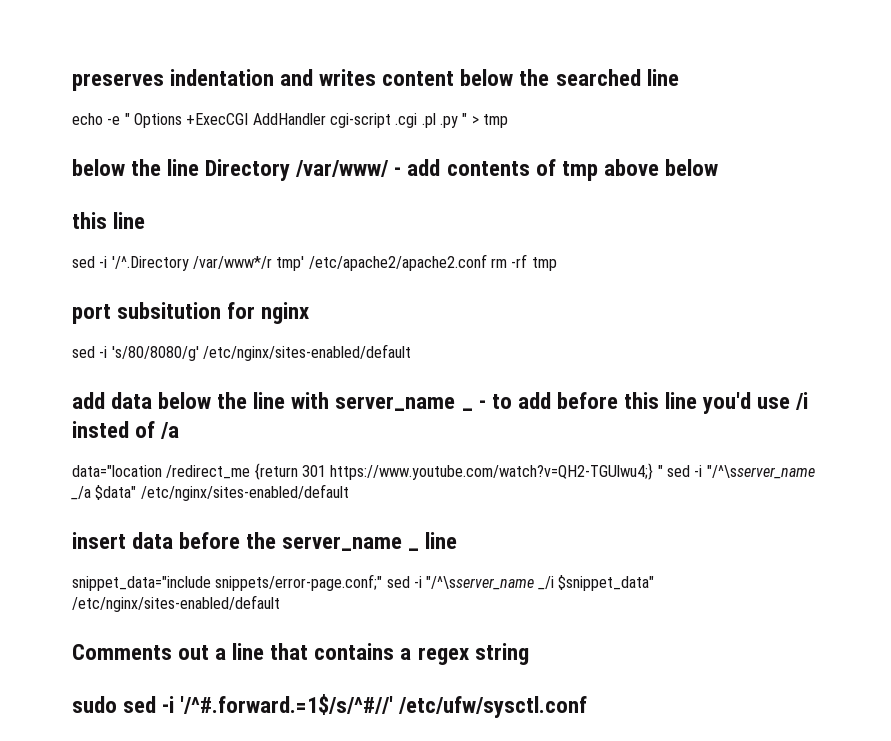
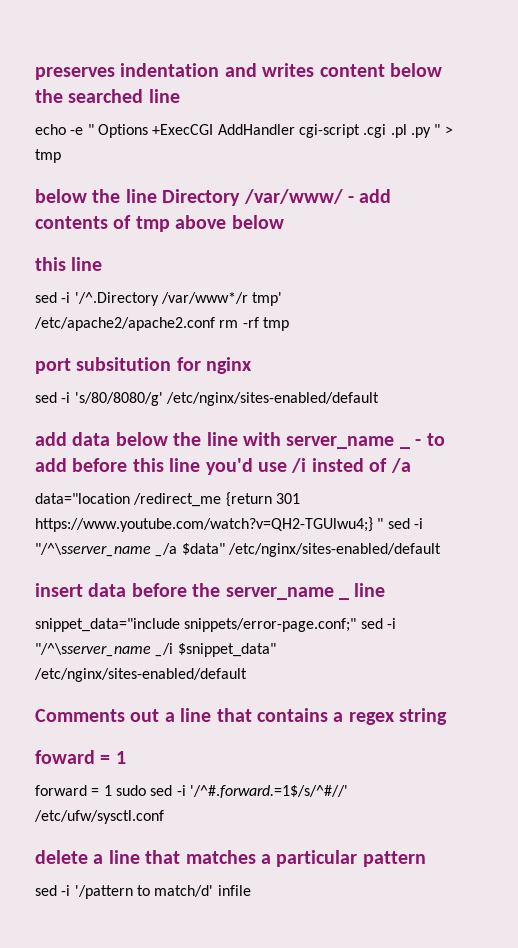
(529, 654) none -> [35,750,126,764] [35,785,112,796] foward = 1 // forward = 1
(588, 707) none -> [35,850,426,867] [35,885,251,899] // delete a line that matches a particular pattern // sed -i '/pattern to match/d' infile

